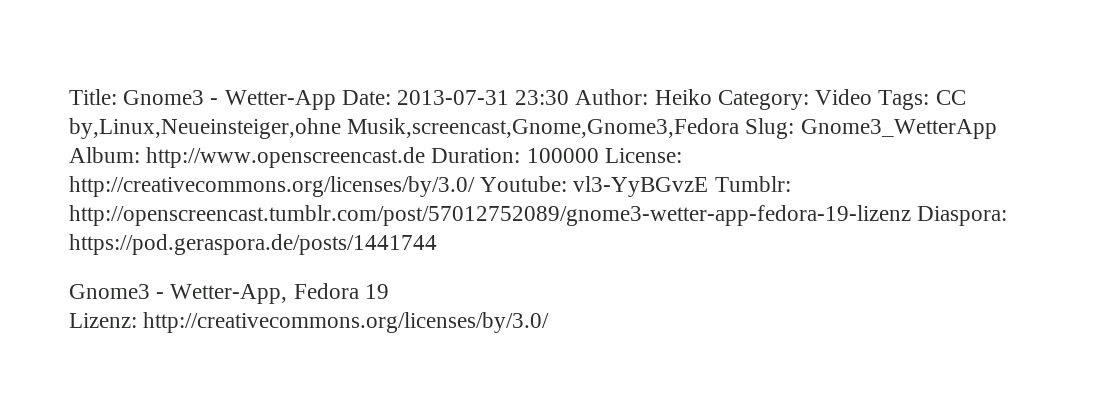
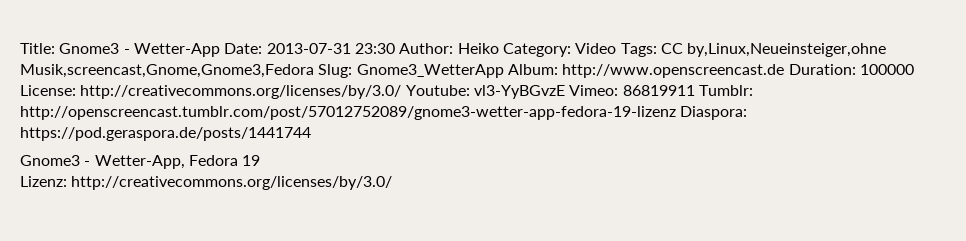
(709, 186) none -> [569,85,695,96] Vimeo: 86819911

